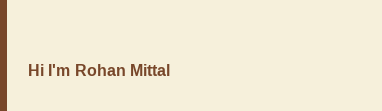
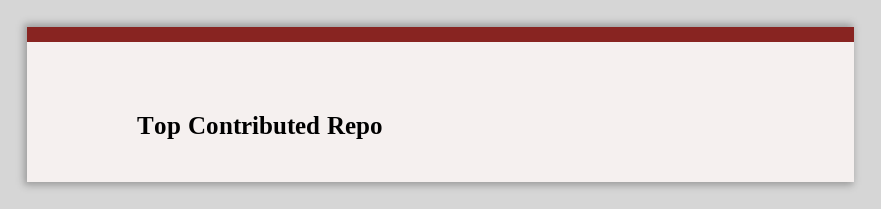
[28,64,170,76] Hi I'm Rohan Mittal -> [137,116,383,139] Top Contributed Repo

